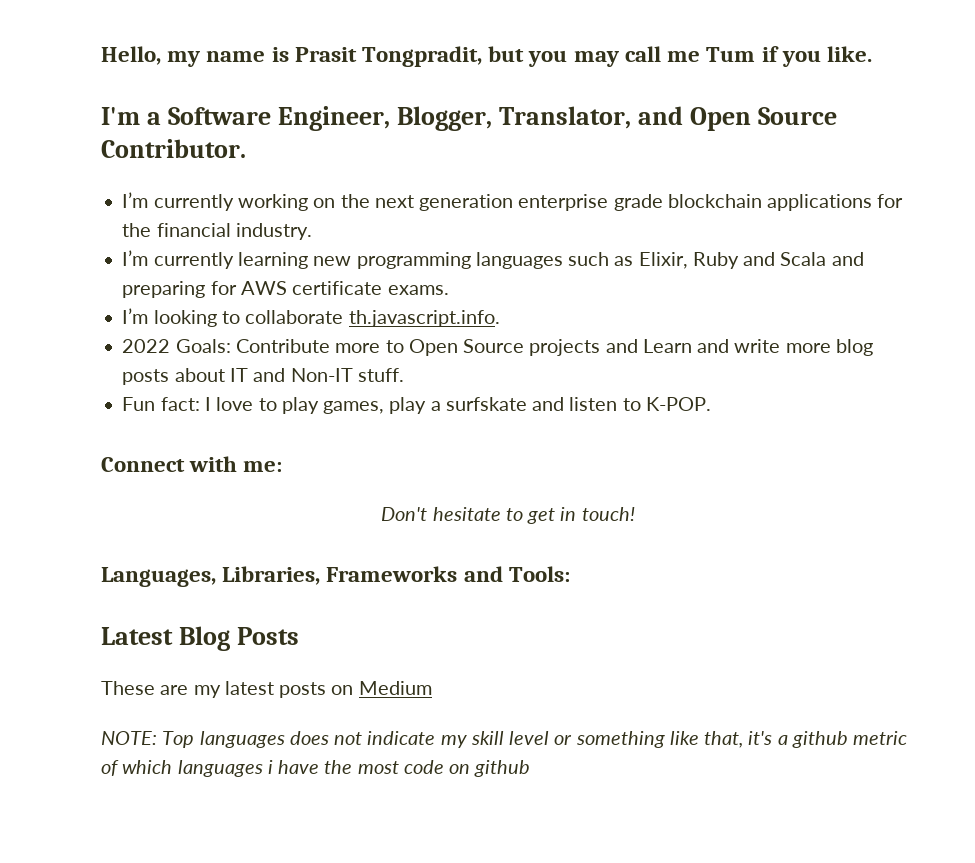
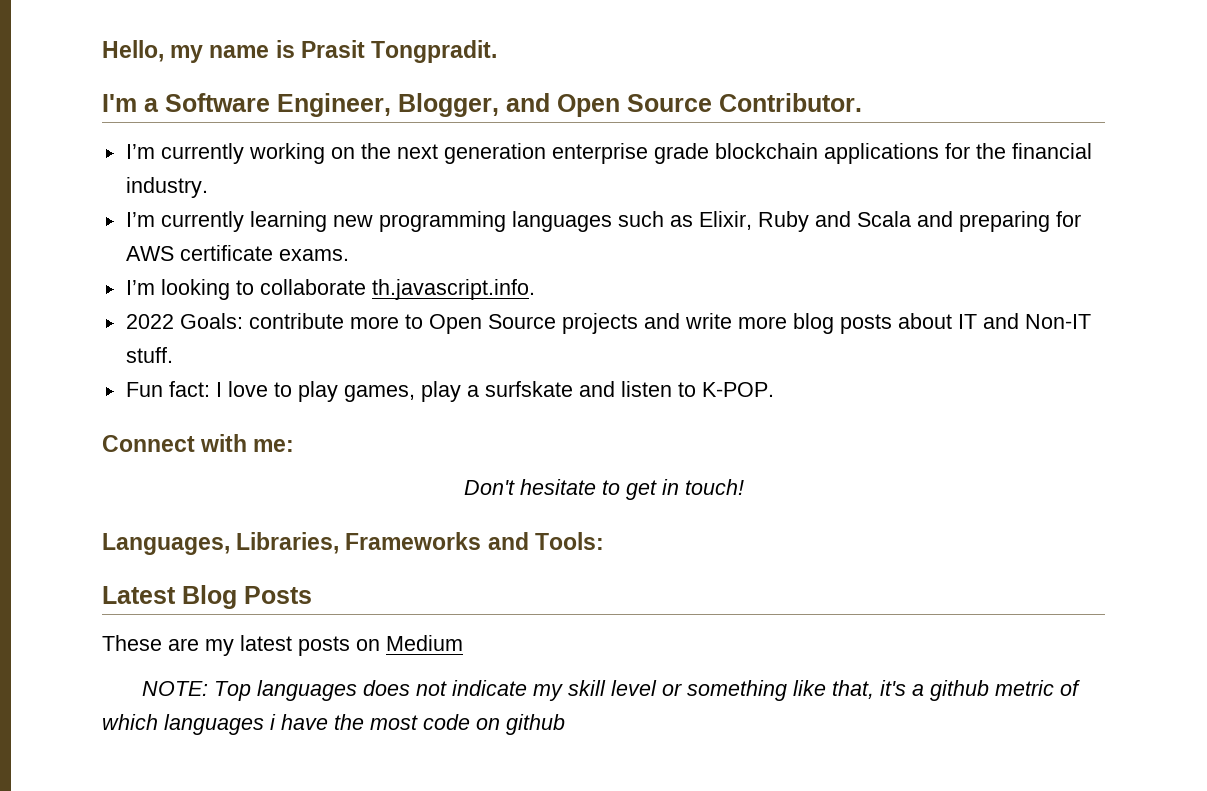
[362,46,872,67] Tongpradit, but you may call me Tum if you like. -> [371,40,498,63] Tongpradit.
[499,106,632,129] Translator, -> (499, 105) none
[235,339,330,353] Contribute -> [248,313,344,329] contribute
[642,339,730,353] Learn and -> (680, 321) none

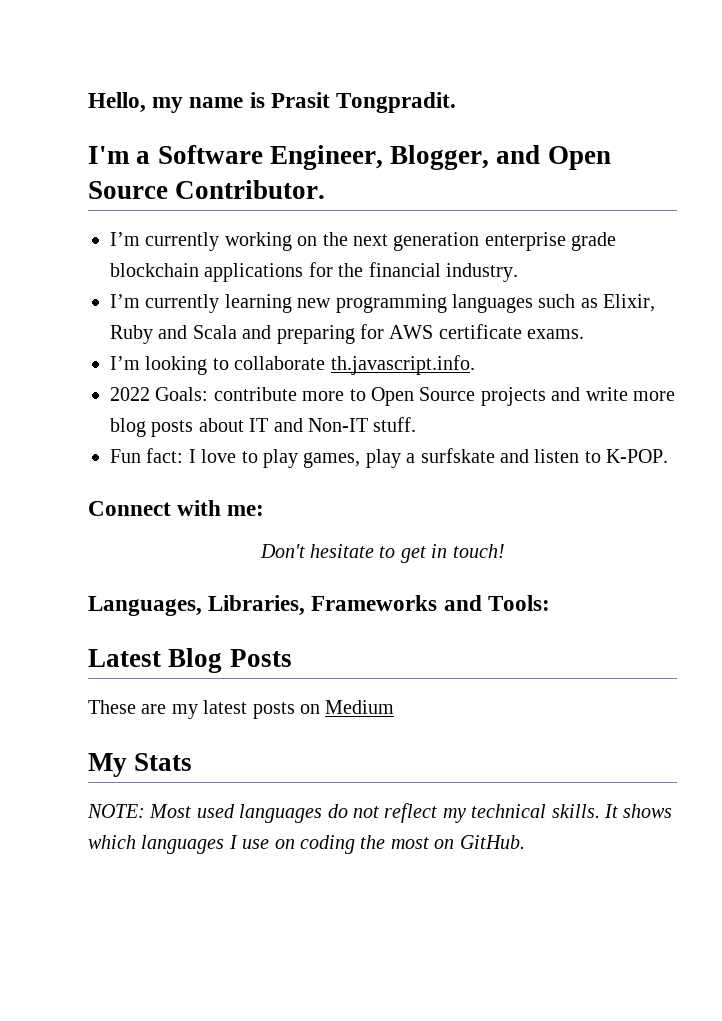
(463, 643) none -> [88,753,193,777] // My Stats
[213,680,1080,701] [102,714,565,735] Top languages does not indicate my skill level or something like that, it's a github metric of which languages i have the most code on github -> [149,803,673,823] [88,835,525,854] Most used languages do not reflect my technical skills. It shows which languages I use on coding the most on GitHub.

